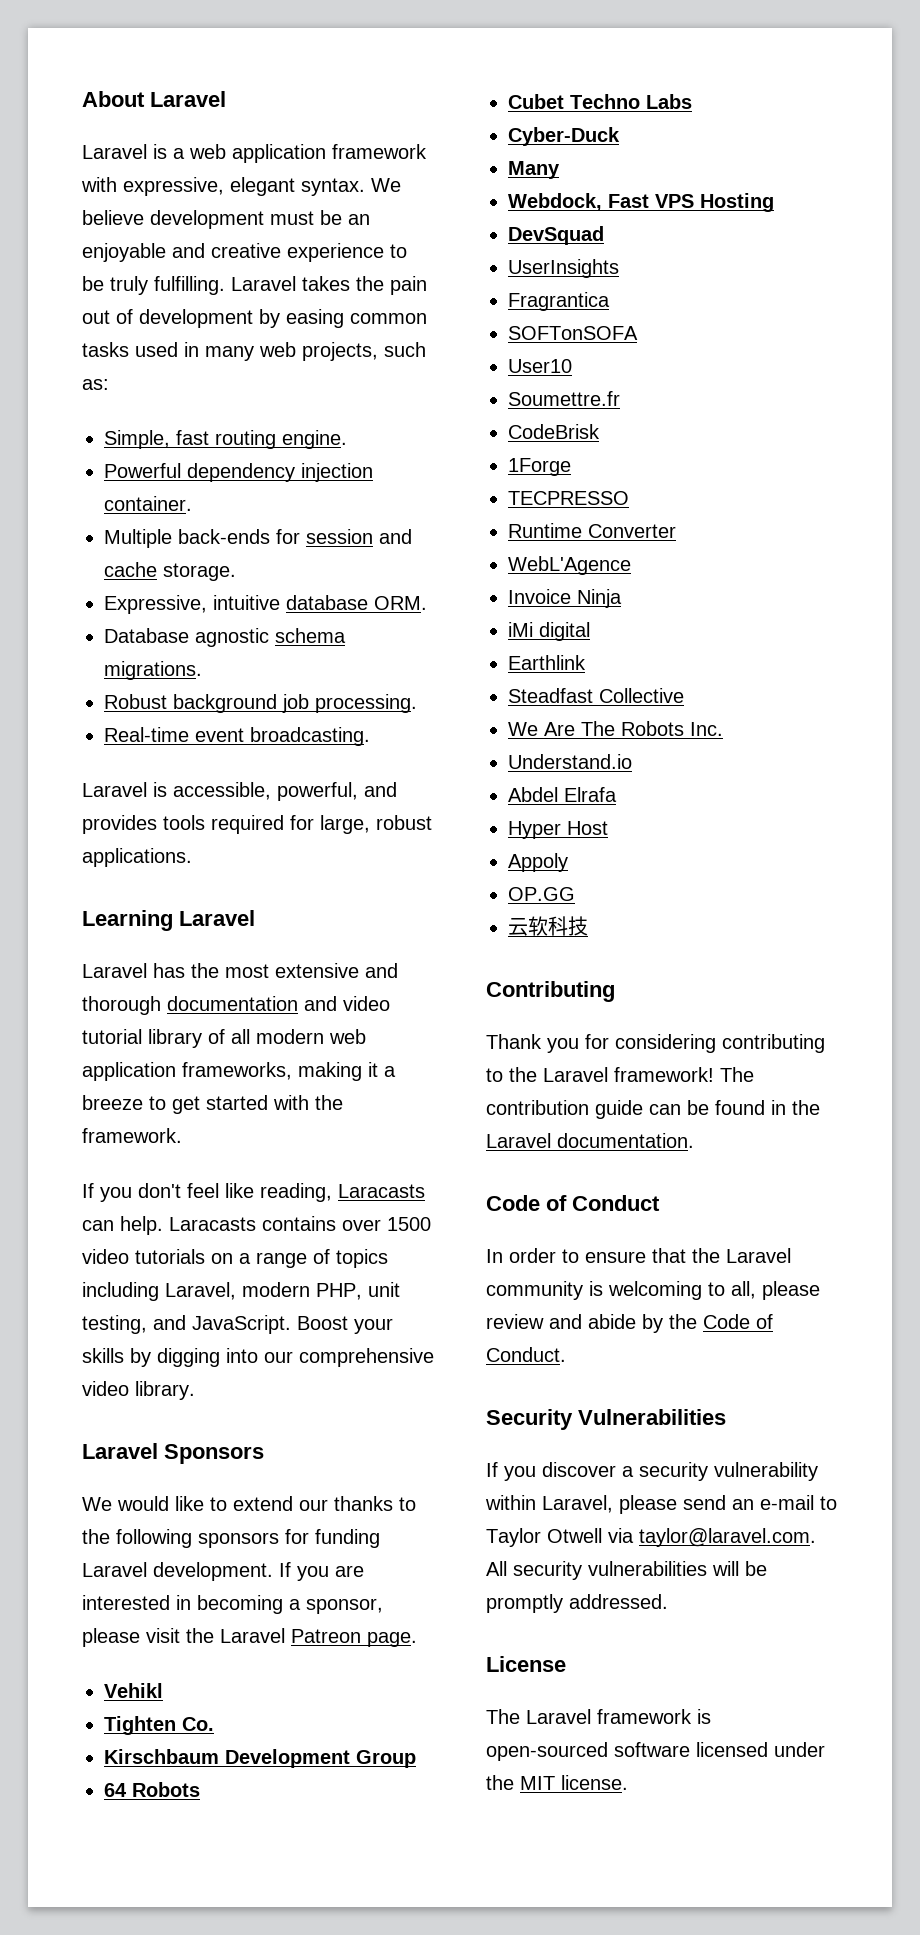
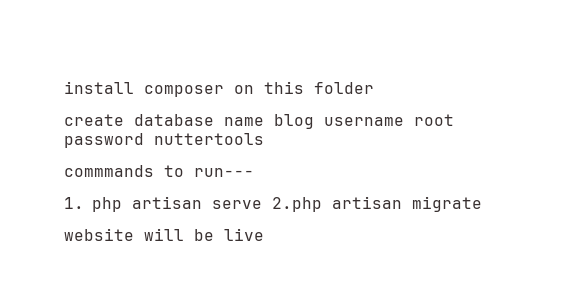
[82,91,226,107] [82,144,427,163] [81,177,401,196] [82,210,370,229] [82,243,407,262] [82,276,427,295] [82,309,427,328] [82,342,426,361] [82,379,109,390] [104,430,347,449] [104,463,373,482] [104,496,192,511] [104,529,412,548] [104,562,236,581] [104,595,427,614] [104,628,346,647] [104,661,202,680] [104,694,417,713] [104,727,370,746] [82,782,397,801] [82,815,432,834] [82,848,192,867] [82,910,255,931] [82,963,398,978] [82,996,390,1015] [82,1029,366,1048] [82,1062,396,1081] [82,1095,343,1114] [82,1128,182,1143] [82,1183,425,1202] [82,1216,431,1235] [82,1249,388,1268] [82,1282,400,1301] [82,1315,393,1334] [82,1348,434,1367] [82,1381,195,1400] [82,1443,264,1464] [82,1496,416,1511] [82,1529,380,1548] [82,1562,364,1581] [82,1595,383,1614] [82,1628,417,1647] [104,1683,163,1698] [104,1716,214,1735] [104,1749,416,1768] [104,1782,200,1797] [508,94,692,109] [508,127,620,146] [508,161,560,179] [508,193,774,212] [508,226,604,245] [508,259,619,278] [508,292,610,311] [508,326,638,340] [508,359,572,373] [508,391,620,406] [508,424,600,439] [508,458,571,476] [508,491,629,505] [508,523,676,538] [508,556,631,575] [508,589,622,608] [508,622,590,641] [508,655,586,670] [508,688,684,703] [508,721,723,736] [508,754,632,769] [508,787,617,802] [508,821,608,839] [508,853,568,872] [508,887,575,901] [508,916,588,936] [486,981,615,1002] [486,1034,825,1053] [486,1067,754,1082] [486,1100,820,1119] [486,1133,694,1148] [486,1195,660,1211] [486,1248,791,1263] [486,1281,820,1300] [486,1314,773,1333] [486,1347,566,1362] [486,1409,726,1430] [486,1462,818,1481] [485,1495,837,1514] [486,1528,816,1547] [486,1561,767,1580] [486,1594,668,1613] [486,1656,566,1672] [486,1709,711,1724] [486,1742,825,1761] [486,1775,628,1790] About Laravel // Laravel is a web application framework with expressive, elegant syntax. We believe development must be an enjoyable and creative experience to be truly fulfilling. Laravel takes the pain out of development by easing common tasks used in many web projects, such as: // Simple, fast routing engine. // Powerful dependency injection container. // Multiple back-ends for session and cache storage. // Expressive, intuitive database ORM. // Database agnostic schema migrations. // Robust background job processing. // Real-time event broadcasting. // Laravel is accessible, powerful, and provides tools required for large, robust applications. // Learning Laravel // Laravel has the most extensive and thorough documentation and video tutorial library of all modern web application frameworks, making it a breeze to get started with the framework. // If you don't feel like reading, Laracasts can help. Laracasts contains over 1500 video tutorials on a range of topics including Laravel, modern PHP, unit testing, and JavaScript. Boost your skills by digging into our comprehensive video library. // Laravel Sponsors // We would like to extend our thanks to the following sponsors for funding Laravel development. If you are interested in becoming a sponsor, please visit the Laravel Patreon page. // Vehikl // Tighten Co. // Kirschbaum Development Group // 64 Robots // Cubet Techno Labs // Cyber-Duck // Many // Webdock, Fast VPS Hosting // DevSquad // UserInsights // Fragrantica // SOFTonSOFA // User10 // Soumettre.fr // CodeBrisk // 1Forge // TECPRESSO // Runtime Converter // WebL'Agence // Invoice Ninja // iMi digital // Earthlink // Steadfast Collective // We Are The Robots Inc. // Understand.io // Abdel Elrafa // Hyper Host // Appoly // OP.GG // 云软科技 // Contributing // Thank you for considering contributing to the Laravel framework! The contribution guide can be found in the Laravel documentation. // Code of Conduct // In order to ensure that the Laravel community is welcoming to all, please review and abide by the Code of Conduct. // Security Vulnerabilities // If you discover a security vulnerability within Laravel, please send an e-mail to Taylor Otwell via taylor@laravel.com. All security vulnerabilities will be promptly addressed. // License // The Laravel framework is open-sourced software licensed under the MIT license. -> [64,81,374,97] [64,114,454,129] [64,133,264,148] [64,165,254,177] [64,196,482,212] [64,228,264,241] install composer on this folder // create database name blog username root password nuttertools // commmands to run--- // 1. php artisan serve 2.php artisan migrate // website will be live

